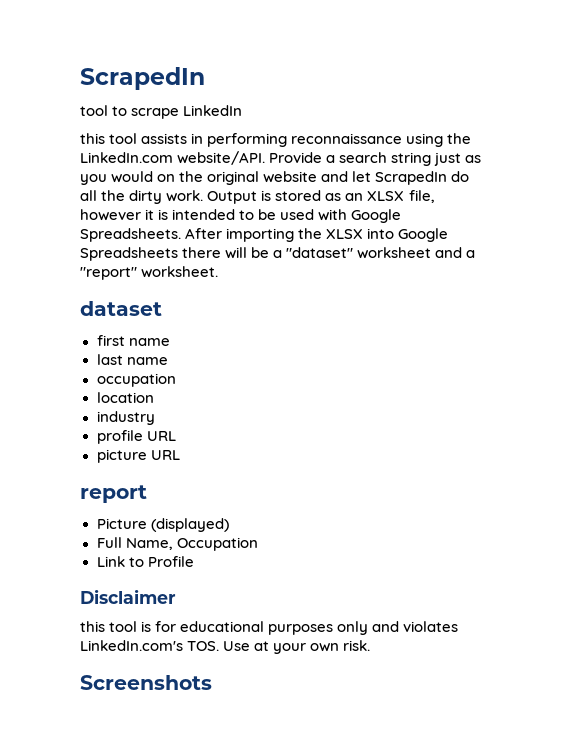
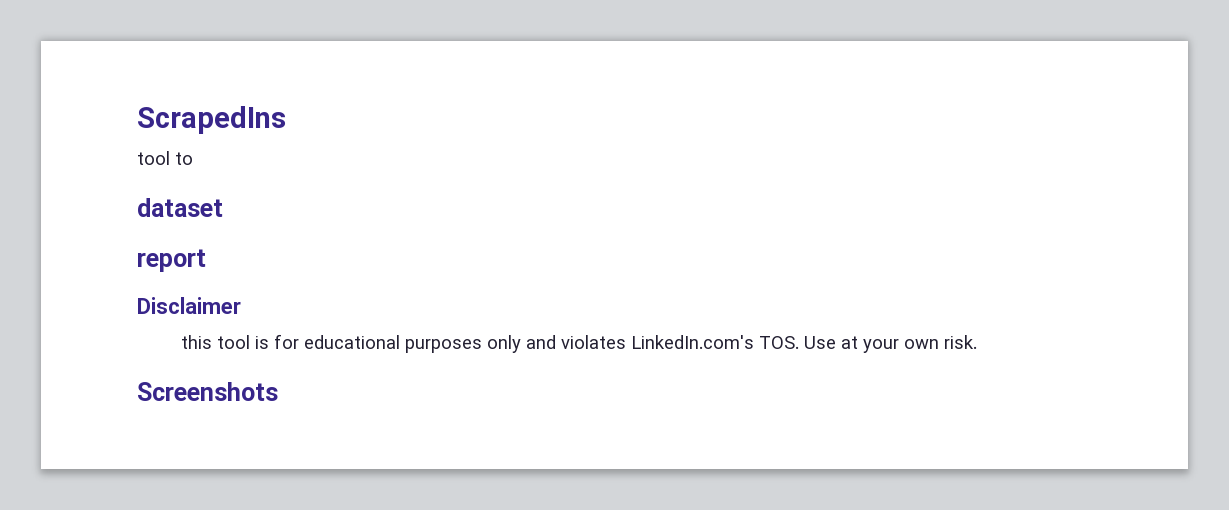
[80,67,205,90] ScrapedIn -> [137,106,286,134] ScrapedIns
[131,105,243,119] [80,133,472,147] [80,151,482,166] [80,171,470,185] [80,190,435,204] [80,209,402,223] [80,228,449,242] [80,247,476,261] [80,266,219,280] [80,301,162,316] [96,335,170,346] [96,354,168,365] [96,373,176,387] [96,392,154,403] [96,411,155,425] [96,430,176,444] [96,449,180,463] [80,485,147,503] [96,518,229,532] [96,537,258,551] [96,556,194,567] scrape LinkedIn // this tool assists in performing reconnaissance using the LinkedIn.com website/API. Provide a search string just as you would on the original website and let ScrapedIn do all the dirty work. Output is stored as an XLSX file, however it is intended to be used with Google Spreadsheets. After importing the XLSX into Google Spreadsheets there will be a "dataset" worksheet and a "report" worksheet. // dataset // first name // last name // occupation // location // industry // profile URL // picture URL // report // Picture (displayed) // Full Name, Occupation // Link to Profile -> [137,198,223,217] [137,249,206,272] // dataset // report

